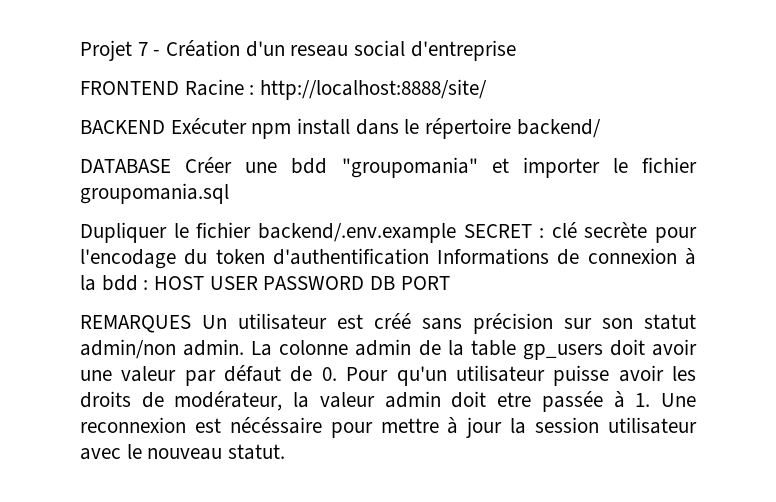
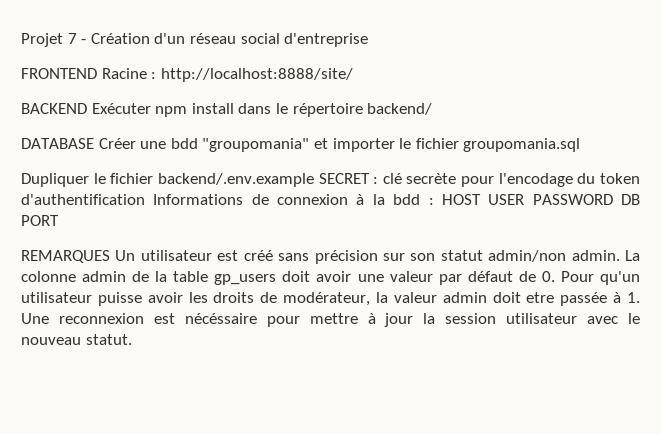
[290,45,349,57] reseau -> [189,33,236,44] réseau

